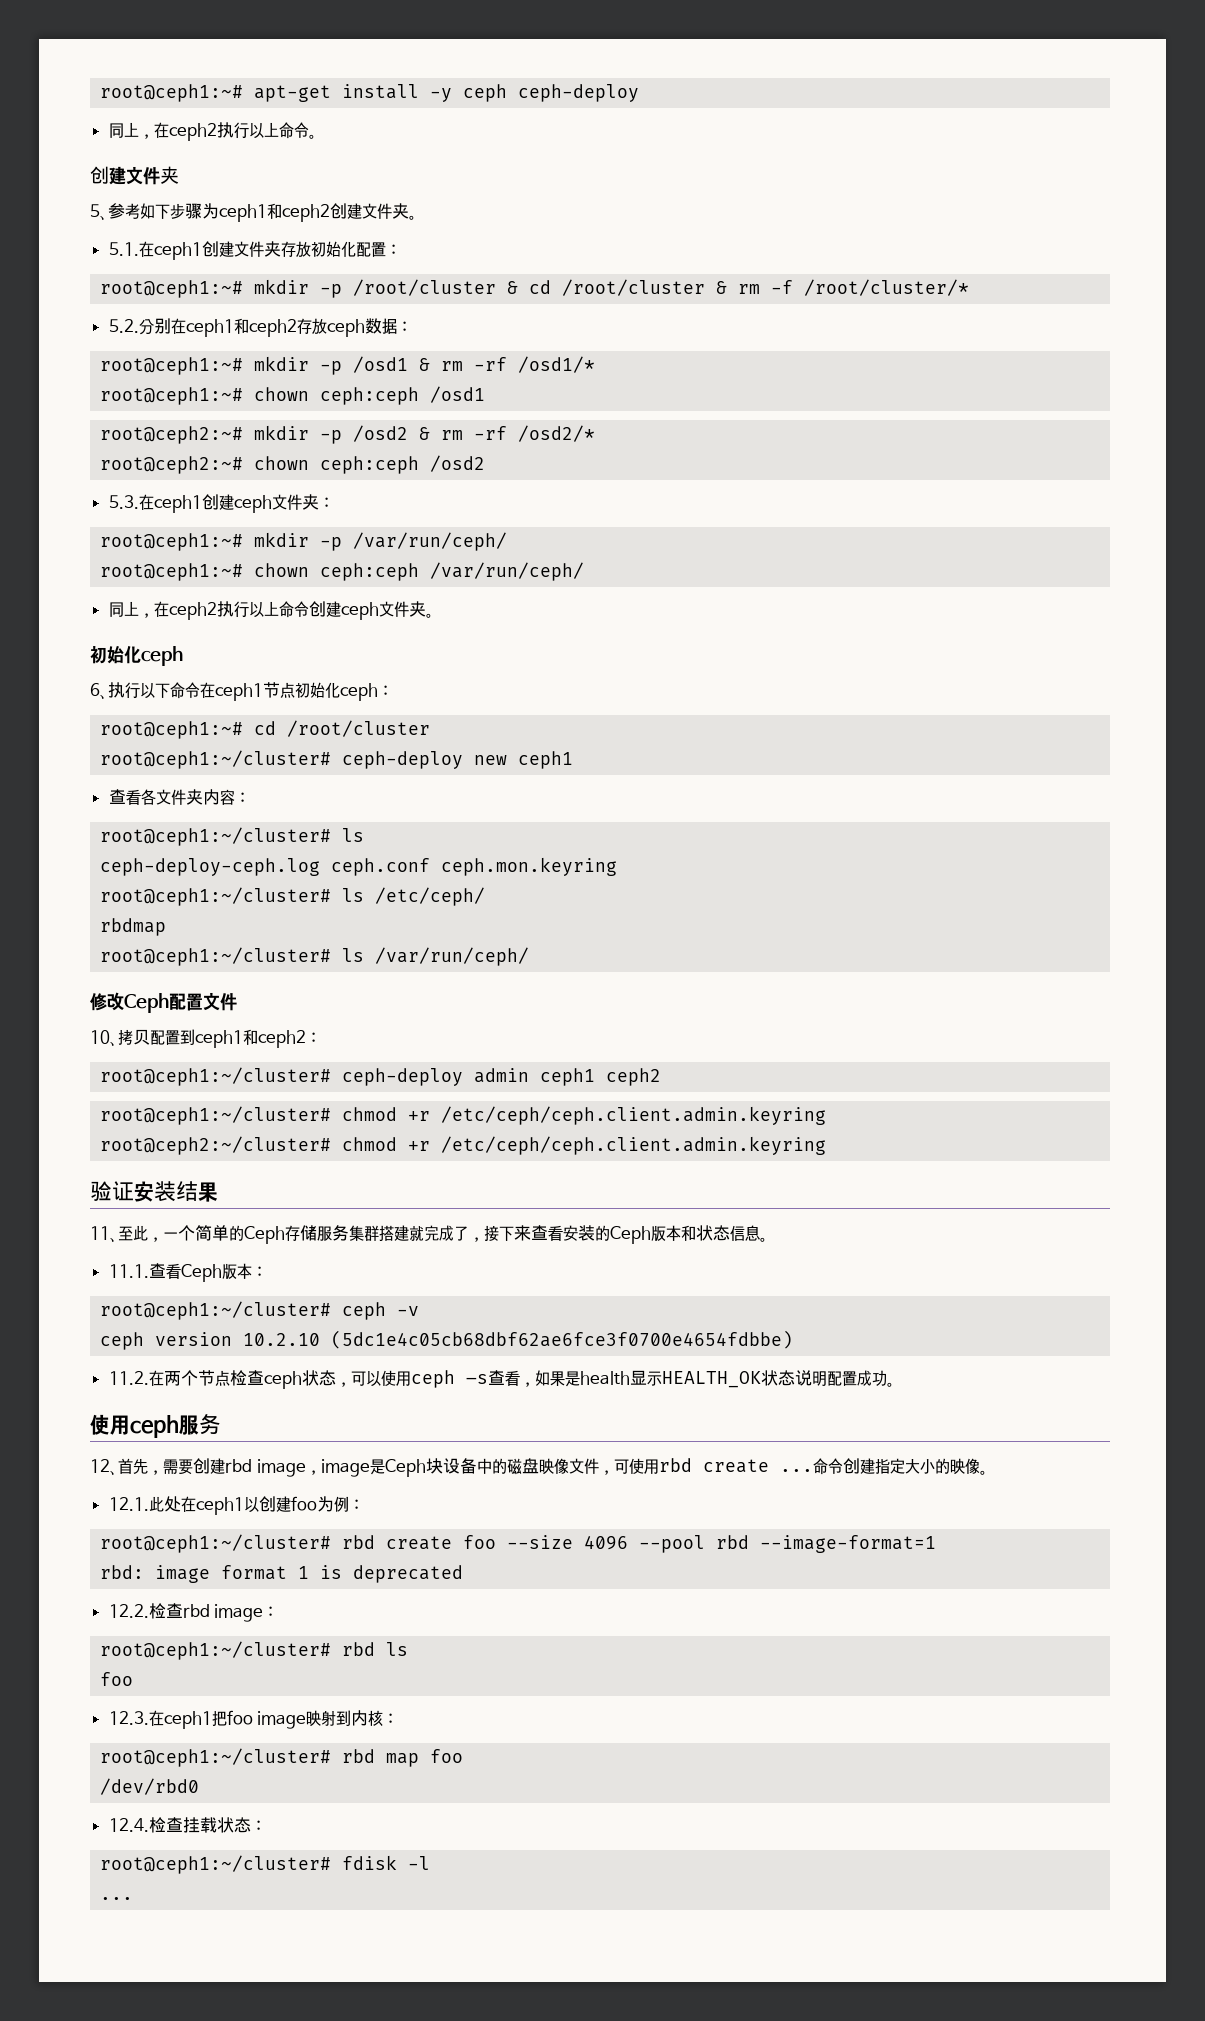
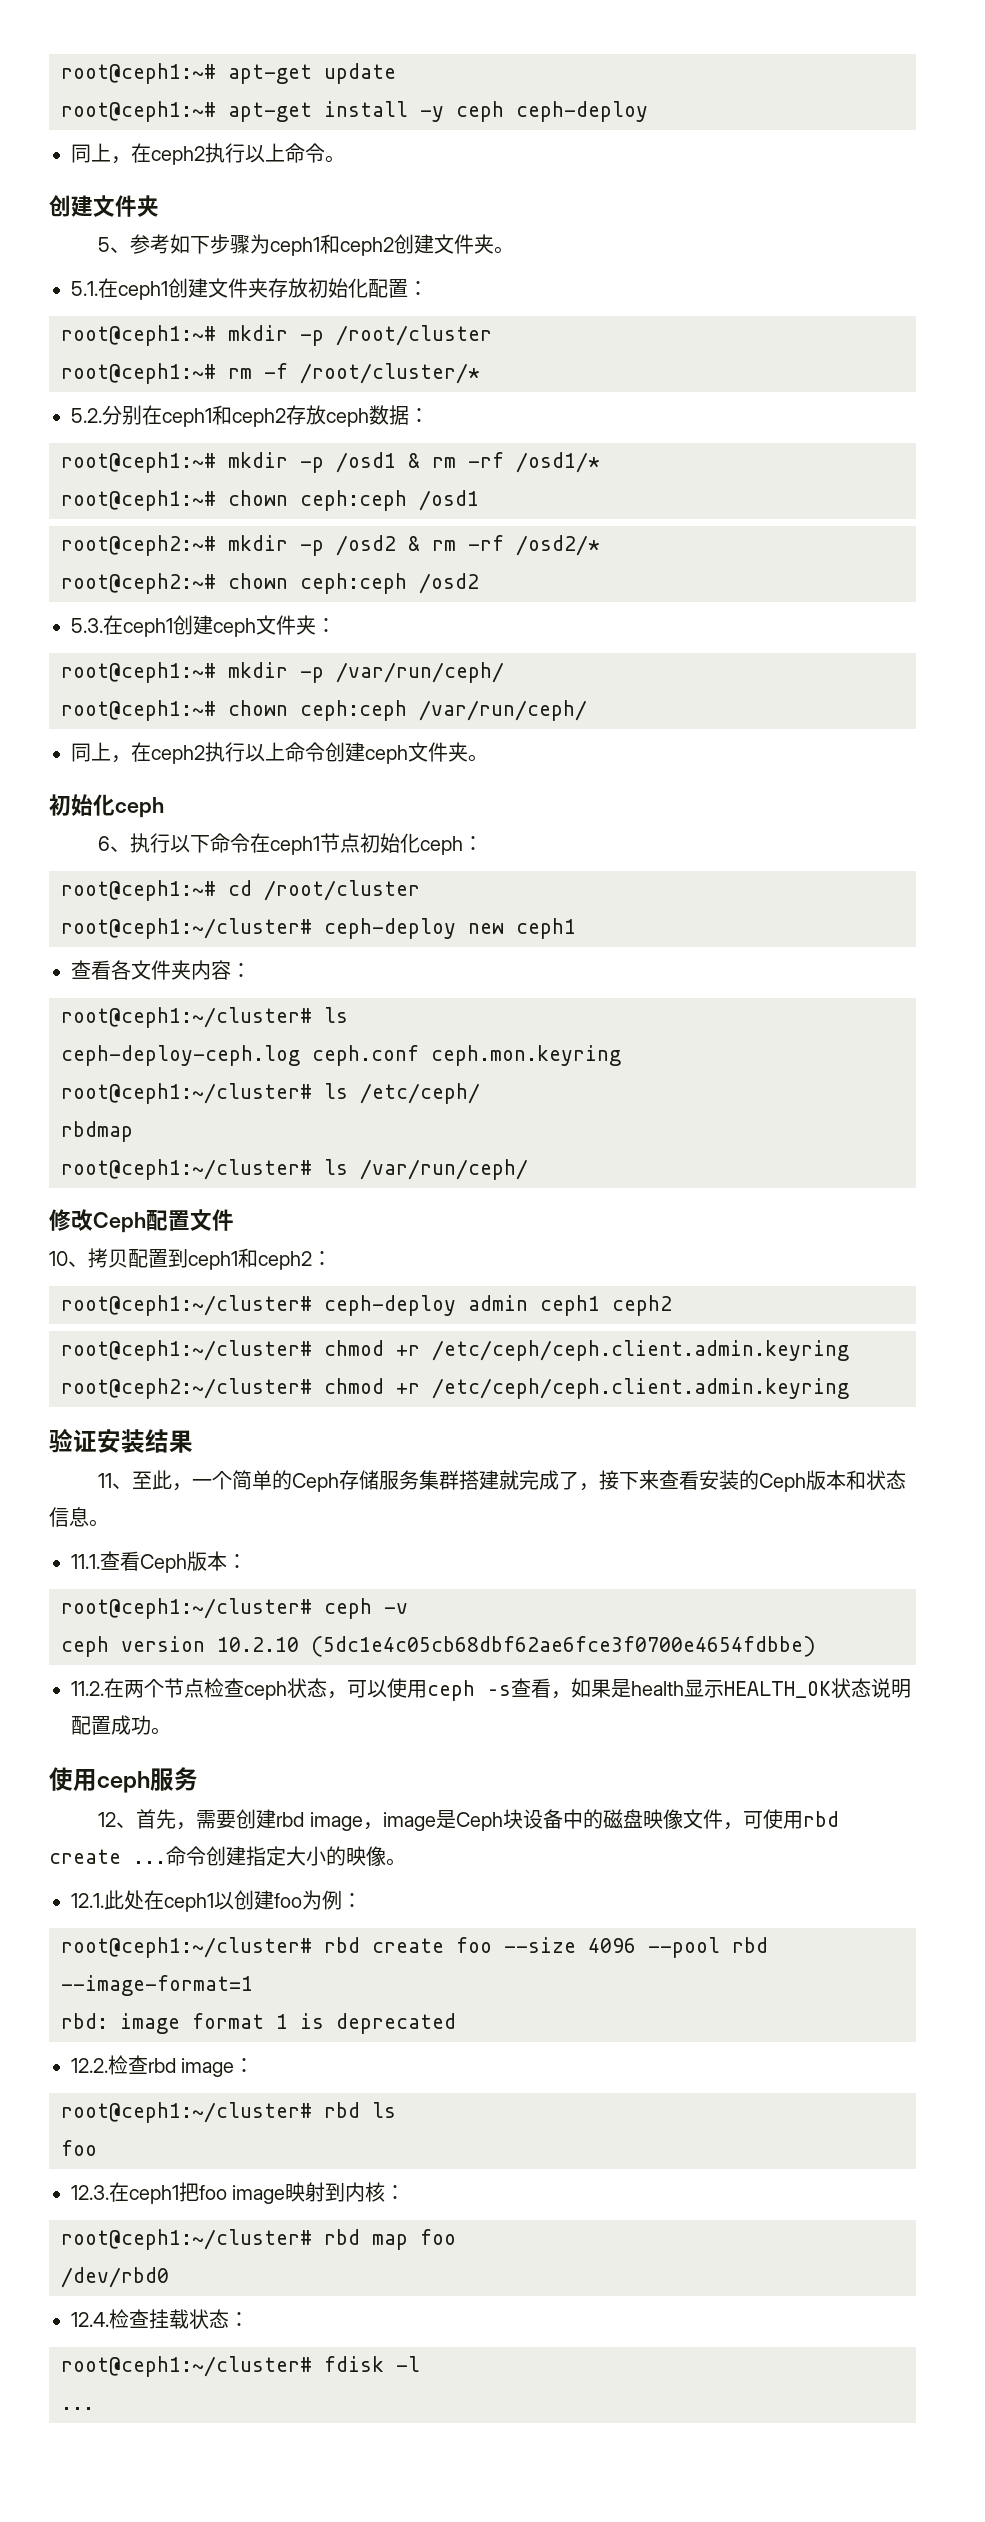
[100,84,332,102] root@ceph1:~# apt-get -> [61,63,396,84] [61,101,312,122] root@ceph1:~# apt-get update // root@ceph1:~# apt-get
[507,279,728,296] & cd /root/cluster & -> [61,363,216,384] // root@ceph1:~#

